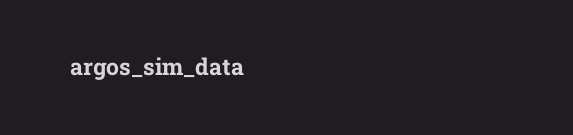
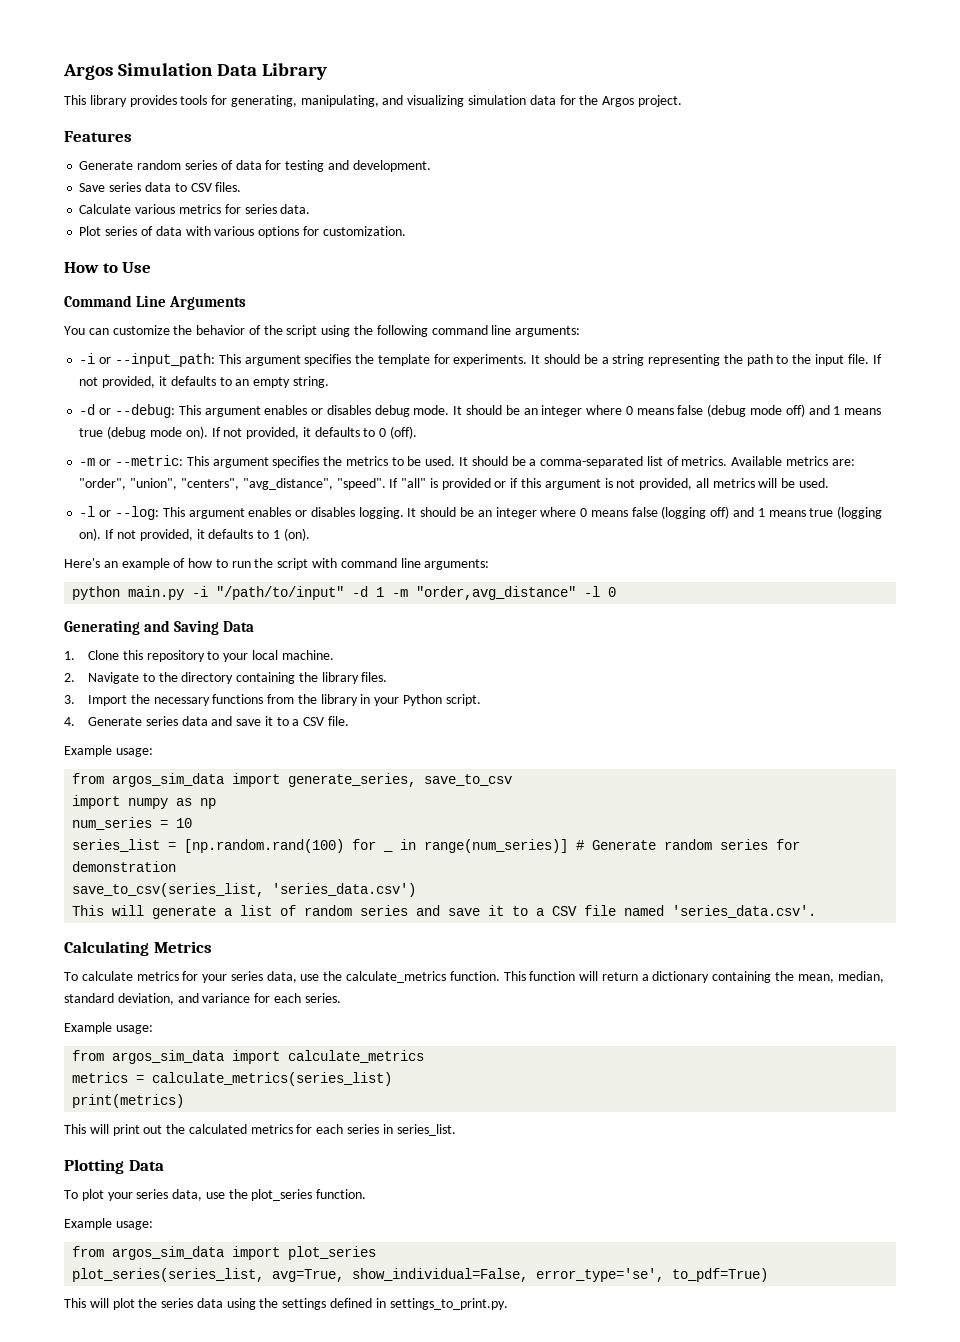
[70,57,244,80] argos_sim_data -> [63,63,328,80] [64,95,682,107] [64,131,132,142] [79,160,431,172] [79,182,242,192] [79,204,311,214] [79,226,406,238] [64,262,152,273] [64,295,247,310] [64,325,581,337] [79,353,882,367] [79,376,329,388] [79,404,882,418] [79,426,417,439] [79,455,855,468] [79,478,829,490] [79,506,883,520] [79,528,310,541] [64,558,490,570] [72,586,617,600] [64,620,255,635] [64,650,334,662] [64,672,388,684] [64,694,481,706] [64,716,349,726] [64,745,153,757] [72,773,513,787] [72,795,217,809] [72,817,193,830] [72,839,377,853] [383,850,394,852] [400,839,801,853] [72,861,177,872] [72,883,417,897] [72,905,817,919] [64,941,212,956] [64,971,884,983] [64,993,341,1005] [64,1022,153,1034] [72,1050,425,1064] [72,1072,393,1086] [72,1094,185,1108] [64,1124,456,1136] [64,1159,164,1174] [64,1189,367,1201] [64,1218,153,1230] [72,1246,377,1260] [72,1268,769,1282] [64,1298,508,1310] Argos Simulation Data Library // This library provides tools for generating, manipulating, and visualizing simulation data for the Argos project. // Features // Generate random series of data for testing and development. // Save series data to CSV files. // Calculate various metrics for series data. // Plot series of data with various options for customization. // How to Use // Command Line Arguments // You can customize the behavior of the script using the following command line arguments: // -i or --input_path: This argument specifies the template for experiments. It should be a string representing the path to the input file. If not provided, it defaults to an empty string. // -d or --debug: This argument enables or disables debug mode. It should be an integer where 0 means false (debug mode off) and 1 means true (debug mode on). If not provided, it defaults to 0 (off). // -m or --metric: This argument specifies the metrics to be used. It should be a comma-separated list of metrics. Available metrics are: "order", "union", "centers", "avg_distance", "speed". If "all" is provided or if this argument is not provided, all metrics will be used. // -l or --log: This argument enables or disables logging. It should be an integer where 0 means false (logging off) and 1 means true (logging on). If not provided, it defaults to 1 (on). // Here's an example of how to run the script with command line arguments: // python main.py -i "/path/to/input" -d 1 -m "order,avg_distance" -l 0 // Generating and Saving Data // 1. Clone this repository to your local machine. // 2. Navigate to the directory containing the library files. // 3. Import the necessary functions from the library in your Python script. // 4. Generate series data and save it to a CSV file. // Example usage: // from argos_sim_data import generate_series, save_to_csv // import numpy as np // num_series = 10 // series_list = [np.random.rand(100) for _ in range(num_series)] # Generate random series for demonstration // save_to_csv(series_list, 'series_data.csv') // This will generate a list of random series and save it to a CSV file named 'series_data.csv'. // Calculating Metrics // To calculate metrics for your series data, use the calculate_metrics function. This function will return a dictionary containing the mean, median, standard deviation, and variance for each series. // Example usage: // from argos_sim_data import calculate_metrics // metrics = calculate_metrics(series_list) // print(metrics) // This will print out the calculated metrics for each series in series_list. // Plotting Data // To plot your series data, use the plot_series function. // Example usage: // from argos_sim_data import plot_series // plot_series(series_list, avg=True, show_individual=False, error_type='se', to_pdf=True) // This will plot the series data using the settings defined in settings_to_print.py.

